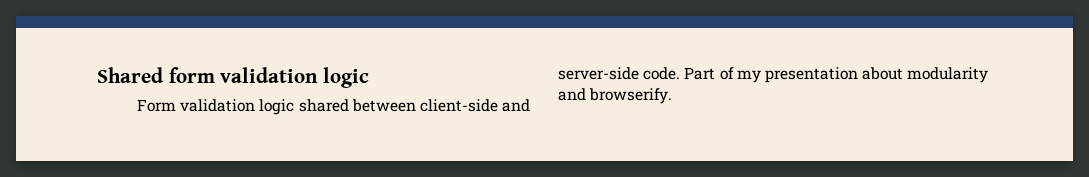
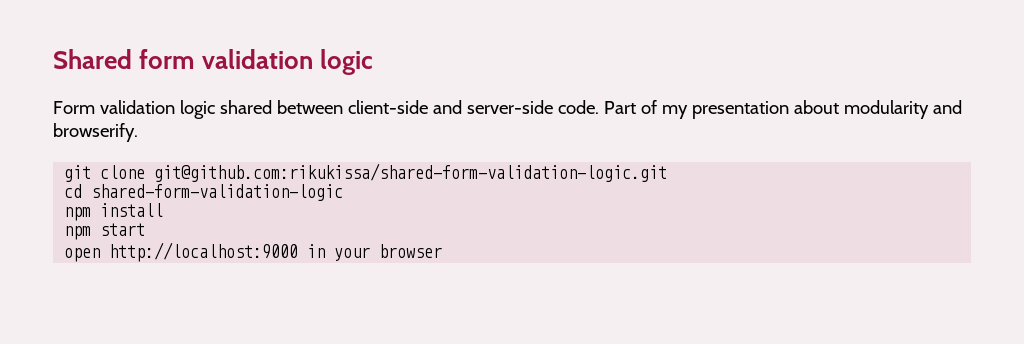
(673, 96) none -> [64,163,668,182] [64,184,344,201] [64,203,164,221] [64,223,146,240] [64,242,443,262] // git clone git@github.com:rikukissa/shared-form-validation-logic.git // cd shared-form-validation-logic // npm install // npm start // open http://localhost:9000 in your browser

